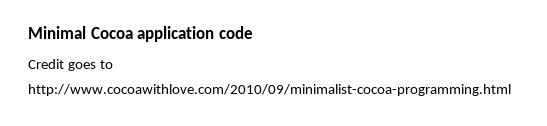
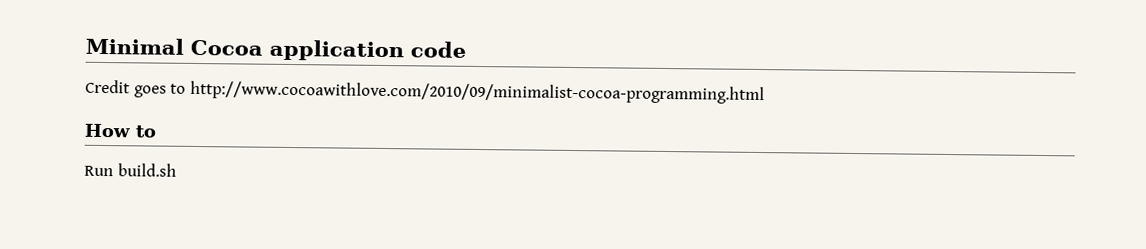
(511, 90) none -> [84,123,156,138] [84,163,177,177] // How to // Run build.sh

